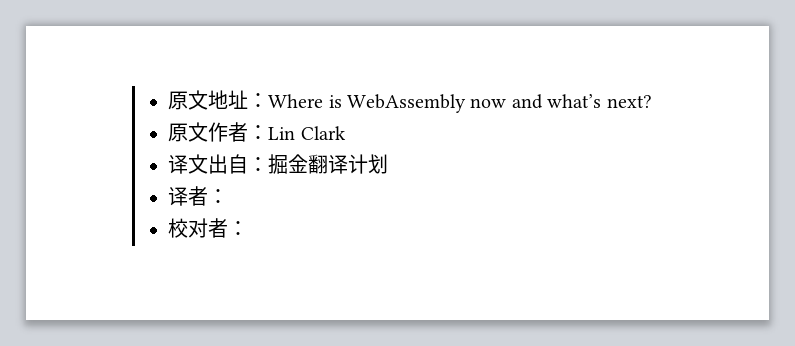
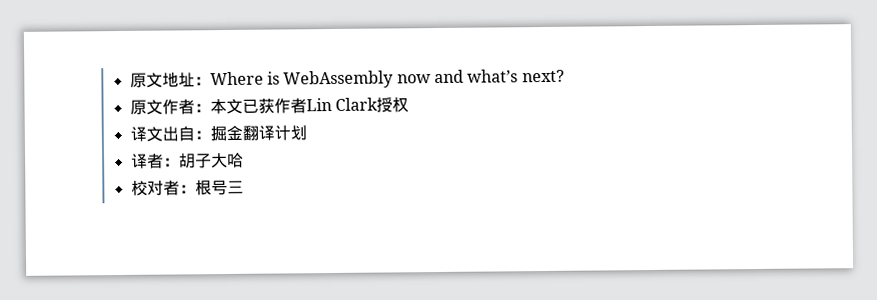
(269, 132) none -> [209,98,307,115] 本文已获作者
(346, 133) none -> [376,97,410,113] 授权
(229, 196) none -> [178,151,244,169] 胡子大哈
(249, 228) none -> [194,179,244,196] 根号三

